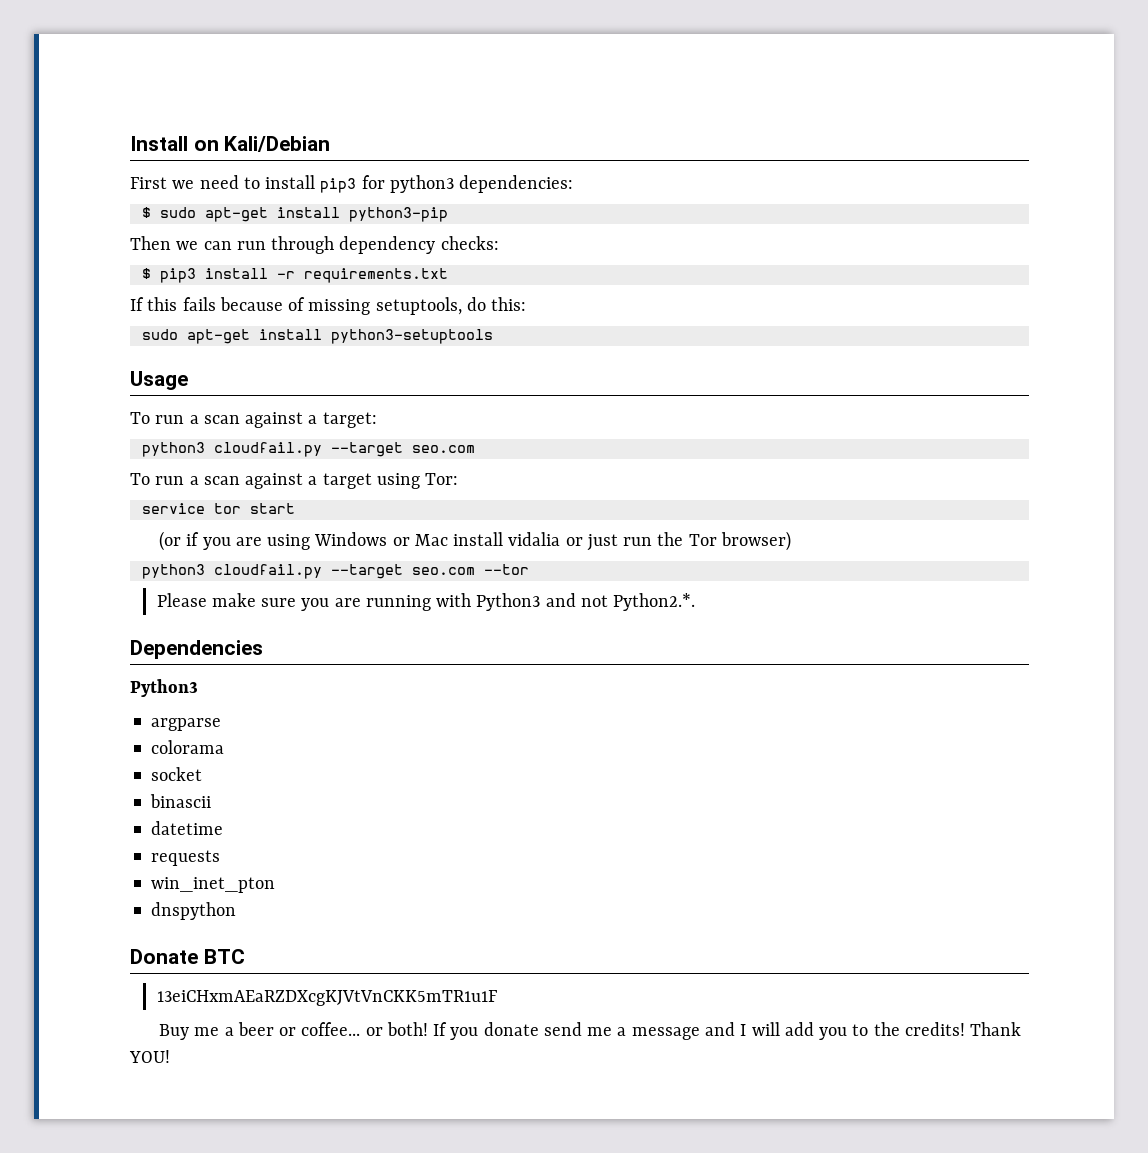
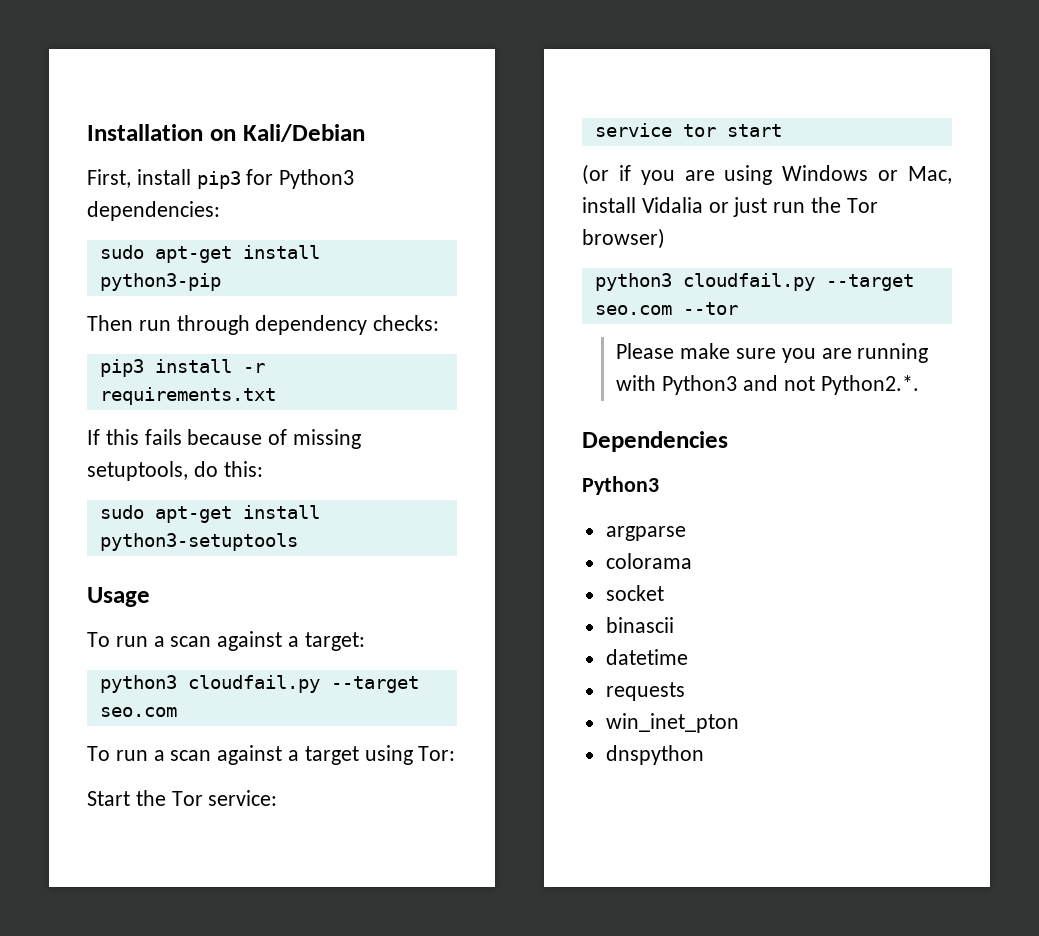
[130,136,188,151] Install -> [87,124,203,141] Installation
[130,175,260,189] First we need to -> [87,169,131,188] First,
[389,175,454,193] python3 -> [279,169,355,189] Python3
[141,207,151,218] $ -> (220, 211) none
[176,241,232,250] we can -> (133, 323) none
[141,268,151,279] $ -> (440, 323) none
(459, 479) none -> [87,790,278,806] // Start the Tor service:
[414,532,561,546] Mac install vidalia -> [908,166,952,184] [582,197,703,213] Mac, install Vidalia
[130,949,245,964] [156,990,497,1006] [159,1022,1022,1040] [129,1050,170,1063] // Donate BTC // 13eiCHxmAEaRZDXcgKJVtVnCKK5mTR1u1F // Buy me a beer or coffee... or both! If you donate send me a message and I will add you to the credits! Thank YOU! -> (704, 755) none

